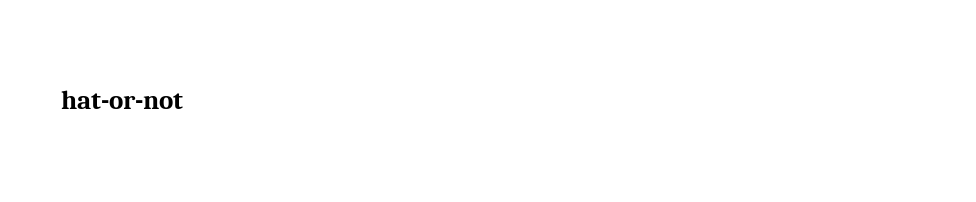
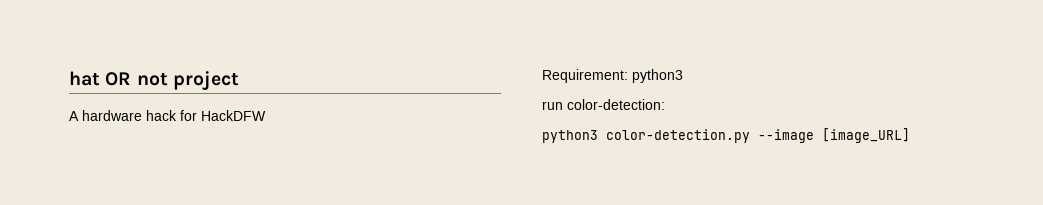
[61,90,183,109] hat-or-not -> [69,71,239,90] [69,110,266,121] [542,69,683,83] [542,99,665,110] [542,128,910,143] hat OR not project // A hardware hack for HackDFW // Requirement: python3 // run color-detection: // python3 color-detection.py --image [image_URL]

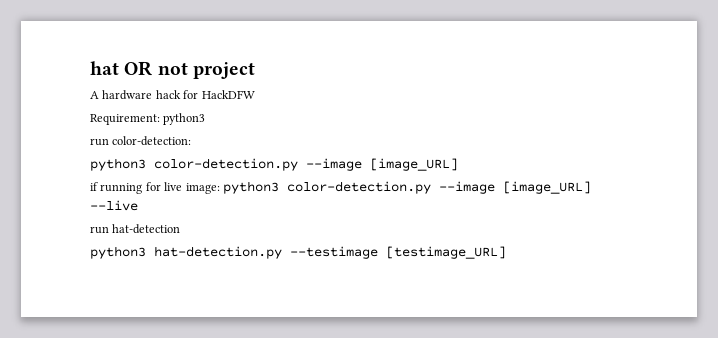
(910, 135) none -> [90,181,591,194] [90,200,138,211] [90,224,181,234] [90,246,506,259] // if running for live image: python3 color-detection.py --image [image_URL] --live // run hat-detection // python3 hat-detection.py --testimage [testimage_URL]

